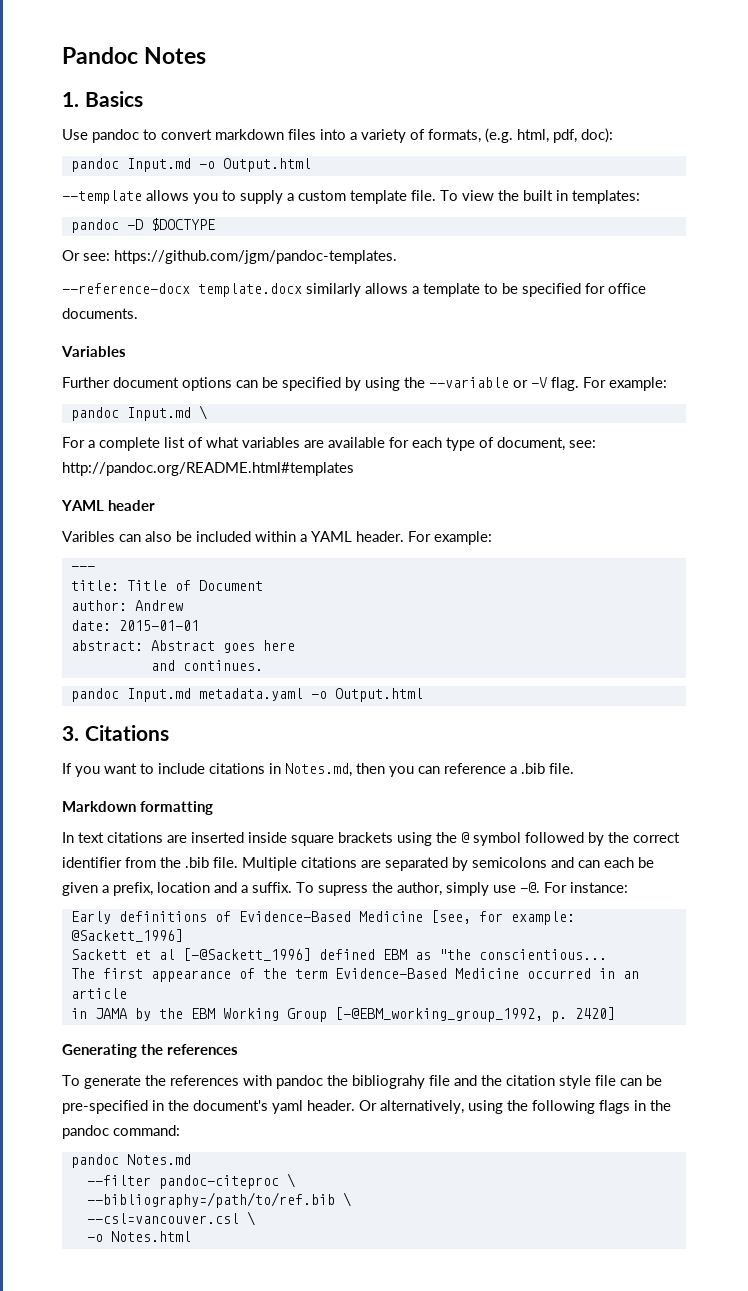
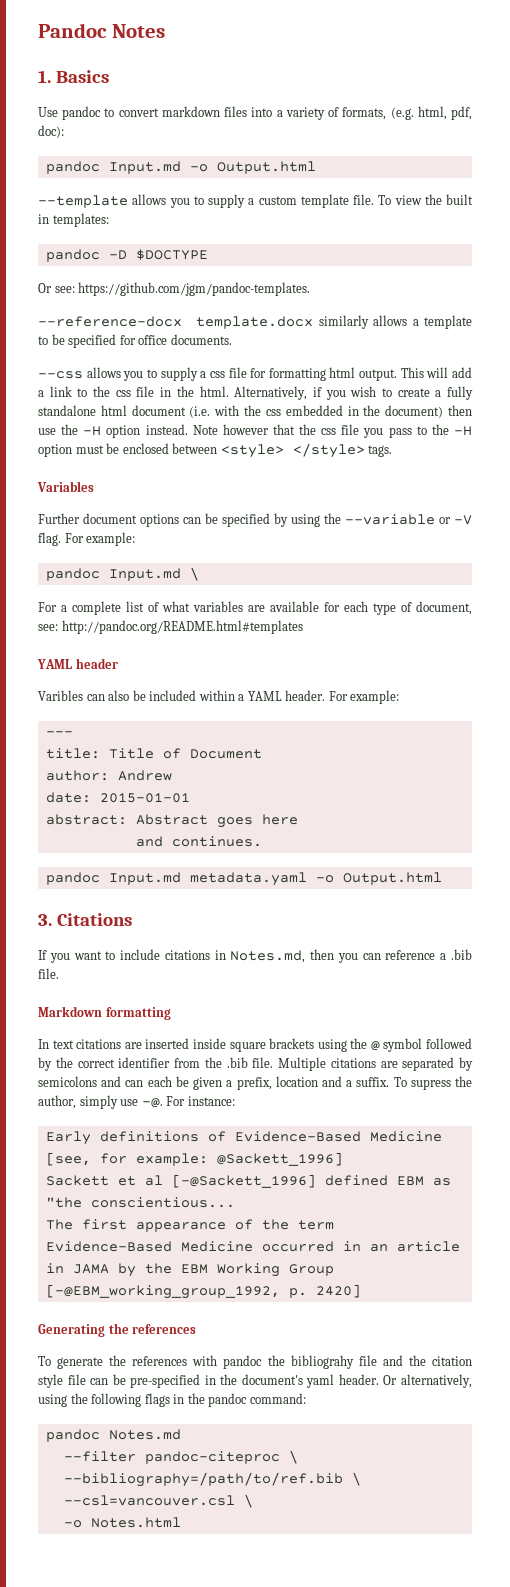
(138, 313) none -> [38,367,473,381] [38,386,473,400] [38,405,472,418] [38,424,472,438] [38,443,393,458] // --css allows you to supply a css file for formatting html output. This will add a link to the css file in the html. Alternatively, if you wish to create a fully standalone html document (i.e. with the css embedded in the document) then use the -H option instead. Note however that the css file you pass to the -H option must be enclosed between <style> </style> tags.

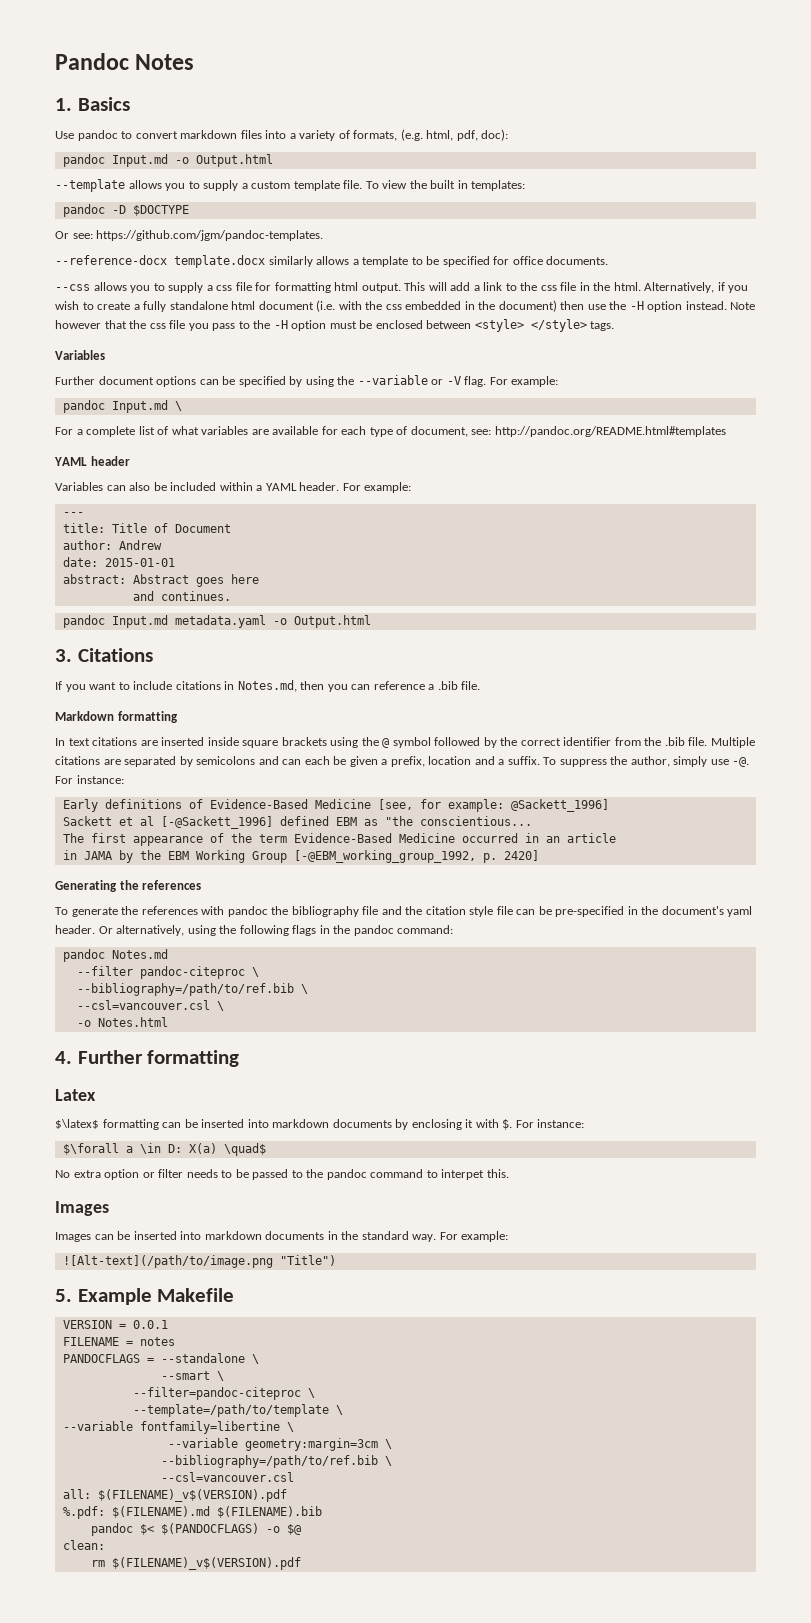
[38,690,83,701] Varibles -> [55,482,103,491] Variables
[410,1079,451,1090] supress -> [559,759,607,767] suppress
[290,1355,354,1369] bibliograhy -> [291,906,359,917] bibliography
(181, 1522) none -> [55,1050,240,1067] [55,1089,96,1101] [55,1119,585,1130] [62,1143,266,1156] [55,1169,509,1180] [55,1201,109,1216] [55,1231,509,1242] [62,1255,336,1268] [55,1288,235,1305] [62,1320,168,1329] [62,1337,175,1346] [62,1353,259,1364] [160,1371,224,1381] [132,1387,315,1400] [132,1404,343,1417] [62,1421,294,1434] [167,1438,392,1451] [160,1455,392,1468] [160,1472,294,1482] [62,1489,287,1502] [62,1506,322,1519] [90,1523,301,1536] [62,1540,105,1550] [90,1557,301,1570] // 4. Further formatting // Latex // $\latex$ formatting can be inserted into markdown documents by enclosing it with $. For instance: // $\forall a \in D: X(a) \quad$ // No extra option or filter needs to be passed to the pandoc command to interpet this. // Images // Images can be inserted into markdown documents in the standard way. For example: // ![Alt-text](/path/to/image.png "Title") // 5. Example Makefile // VERSION = 0.0.1 // FILENAME = notes // PANDOCFLAGS = --standalone \ // --smart \ // --filter=pandoc-citeproc \ // --template=/path/to/template \ // --variable fontfamily=libertine \ // --variable geometry:margin=3cm \ // --bibliography=/path/to/ref.bib \ // --csl=vancouver.csl // all: $(FILENAME)_v$(VERSION).pdf // %.pdf: $(FILENAME).md $(FILENAME).bib // pandoc $< $(PANDOCFLAGS) -o $@ // clean: // rm $(FILENAME)_v$(VERSION).pdf

